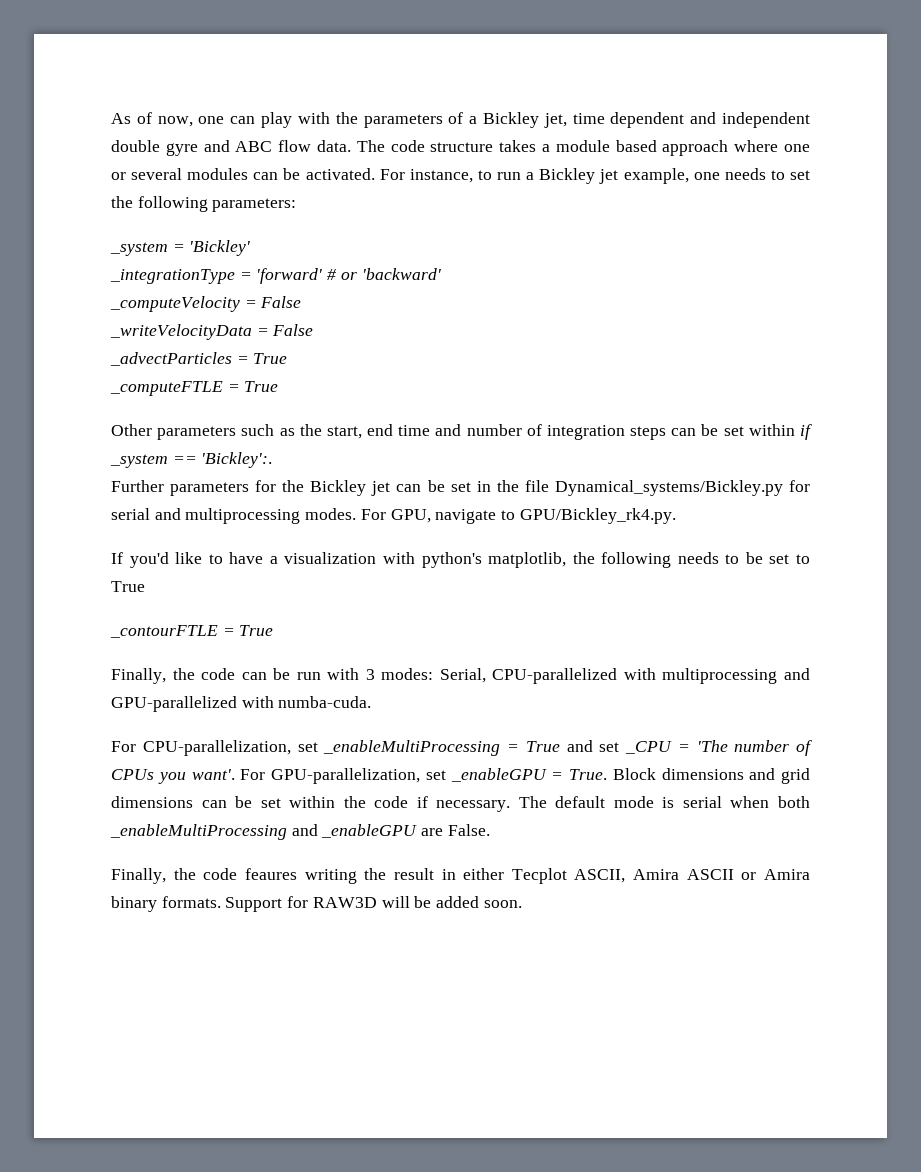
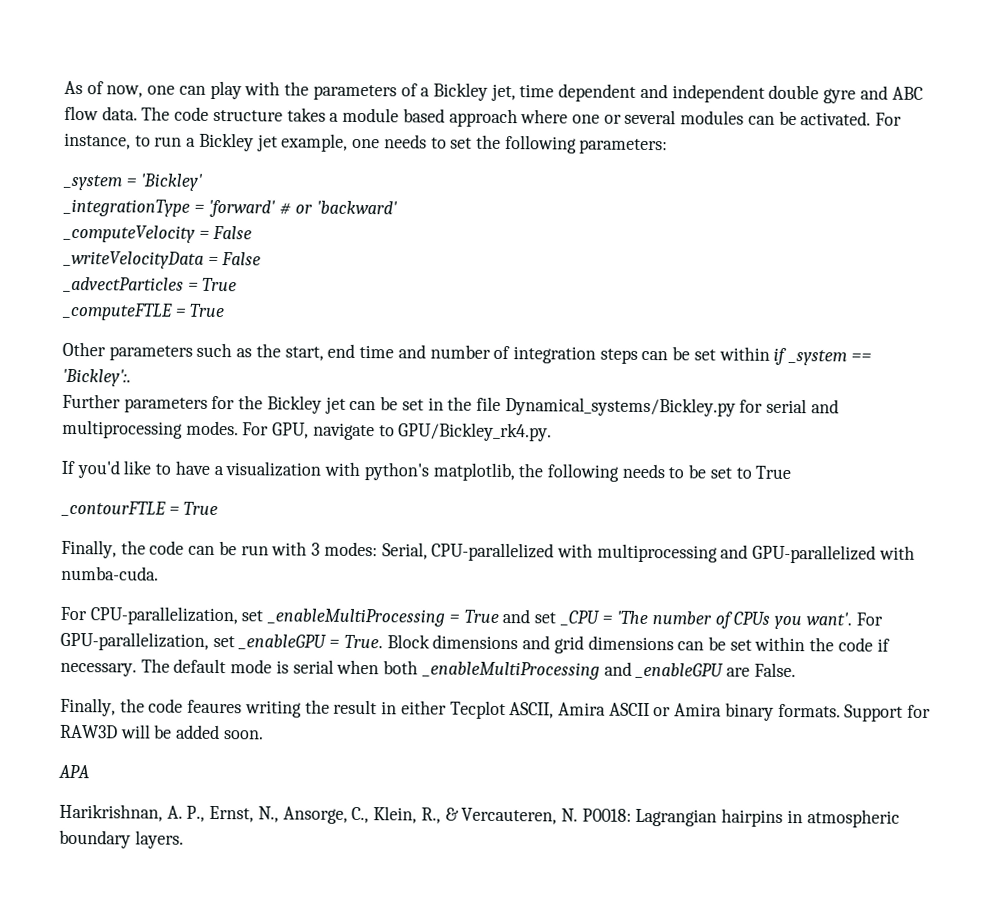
(522, 904) none -> [58,764,90,779] [59,803,900,828] [59,829,184,849] // APA // Harikrishnan, A. P., Ernst, N., Ansorge, C., Klein, R., & Vercauteren, N. P0018: Lagrangian hairpins in atmospheric boundary layers.

